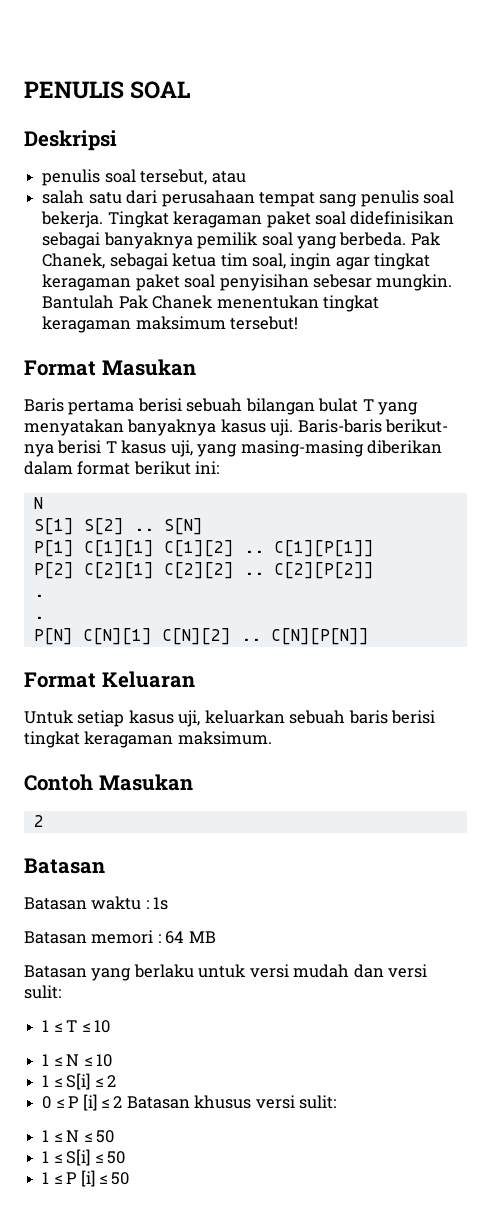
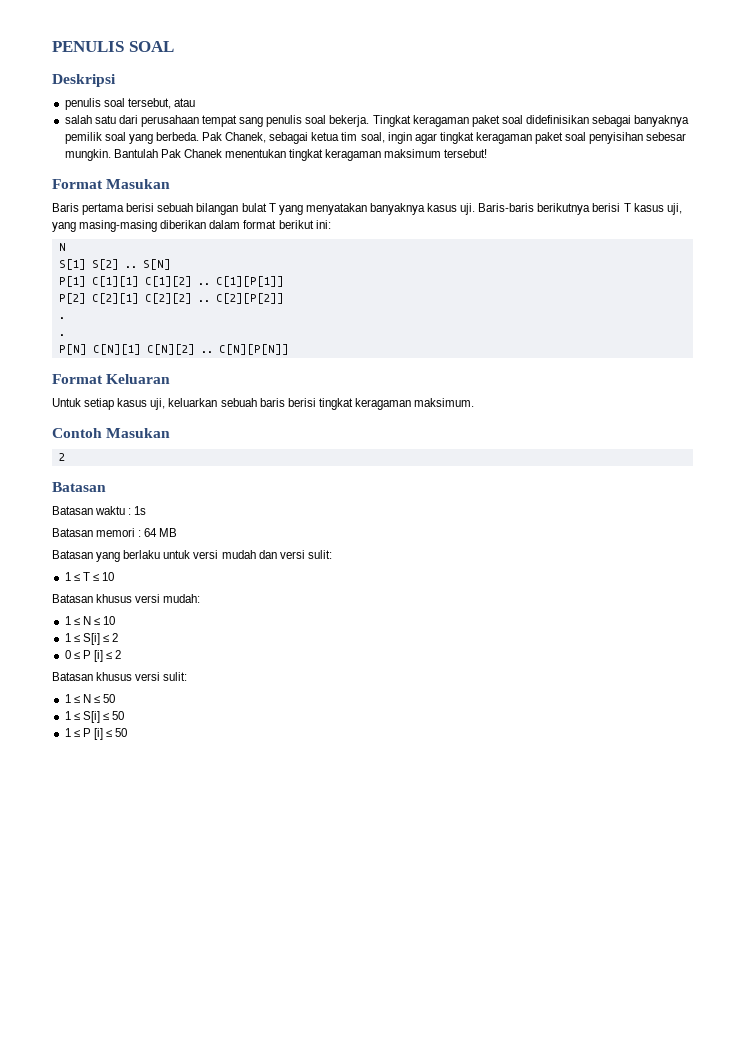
[385,419,449,433] [24,444,54,457] berikut- nya -> [537,203,591,215] berikutnya
(110, 1026) none -> [52,594,201,603] // Batasan khusus versi mudah:
(123, 1102) none -> (122, 654) //

